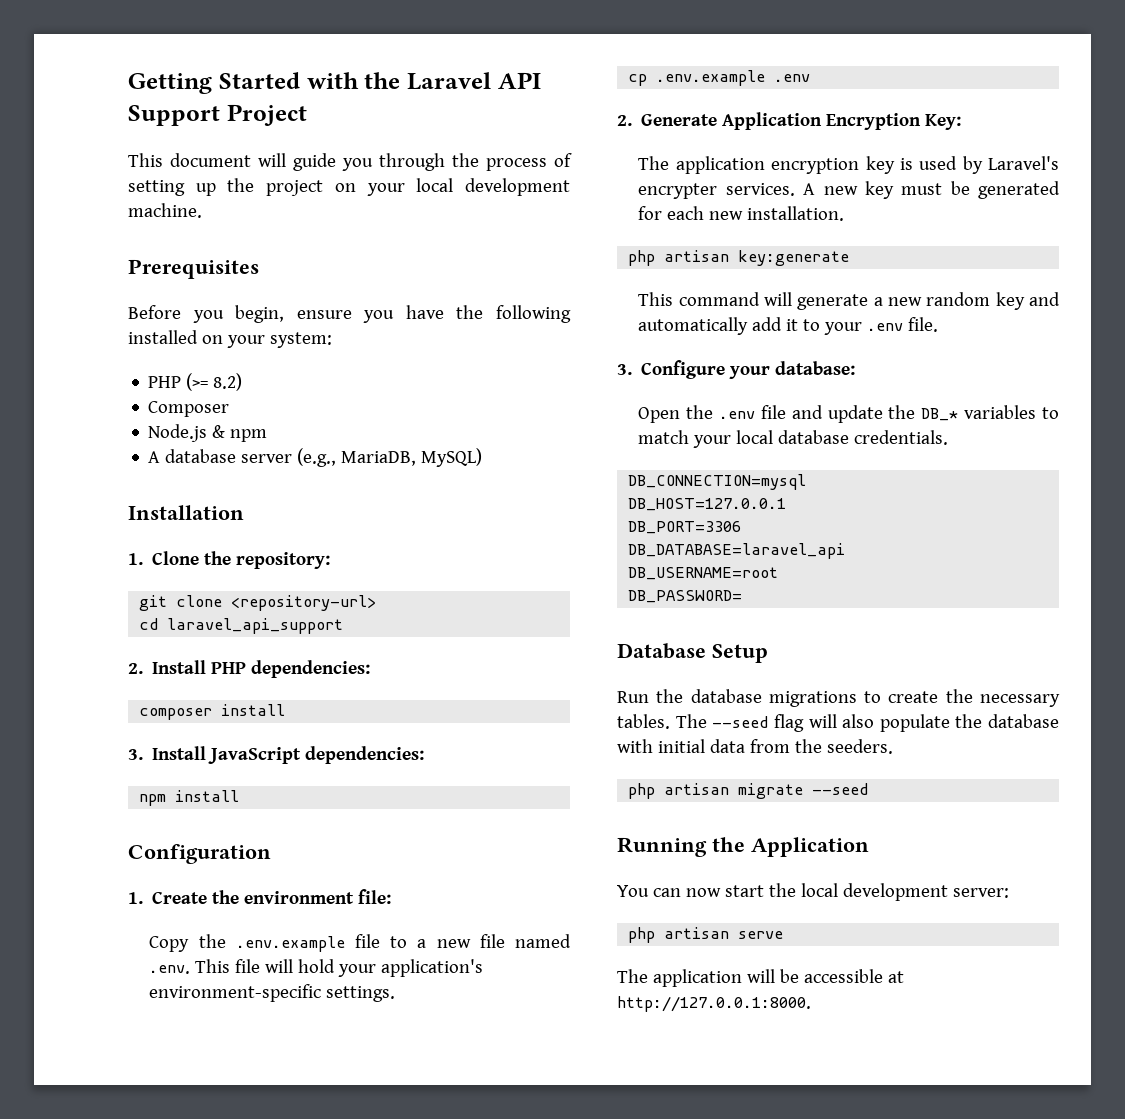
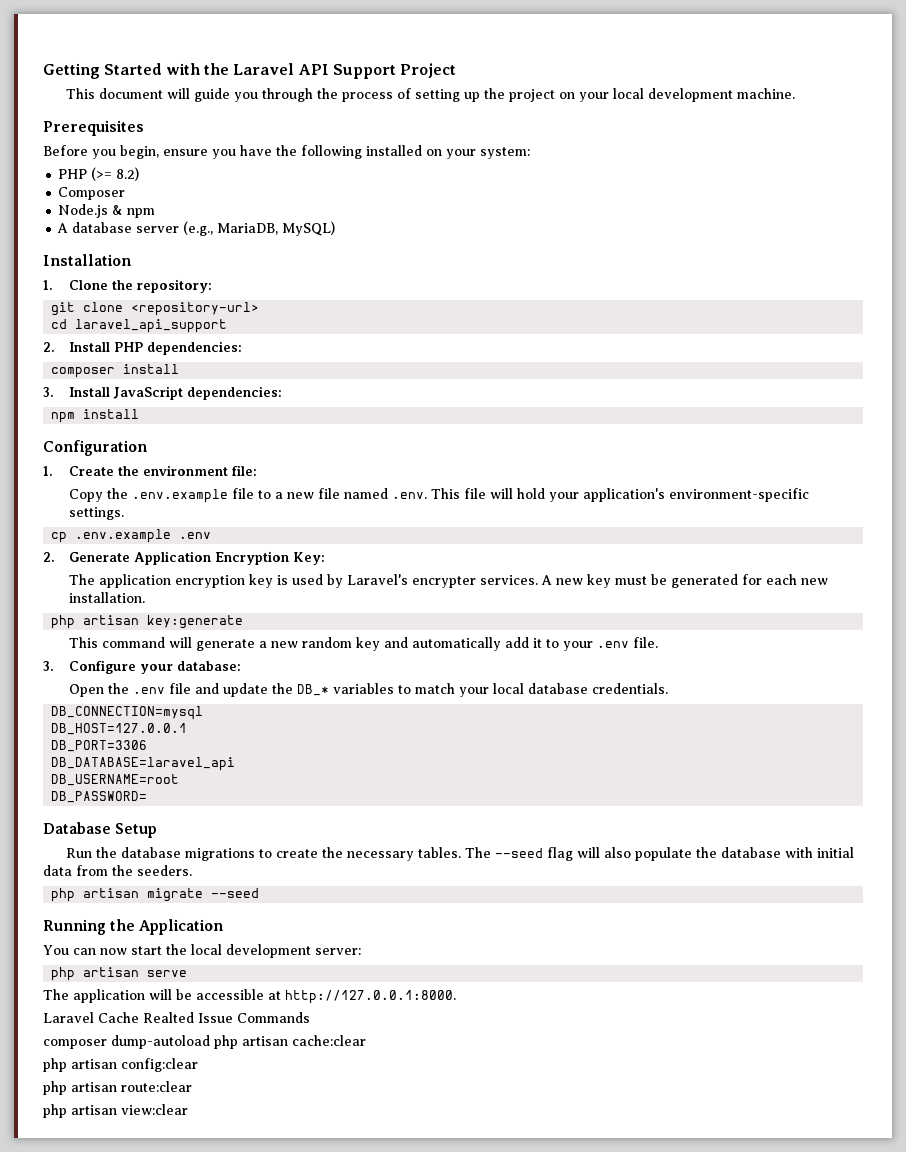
(811, 1004) none -> [43,1012,310,1023] [43,1035,366,1049] [43,1058,198,1072] [43,1081,192,1095] [43,1104,188,1118] // Laravel Cache Realted Issue Commands // composer dump-autoload php artisan cache:clear // php artisan config:clear // php artisan route:clear // php artisan view:clear

